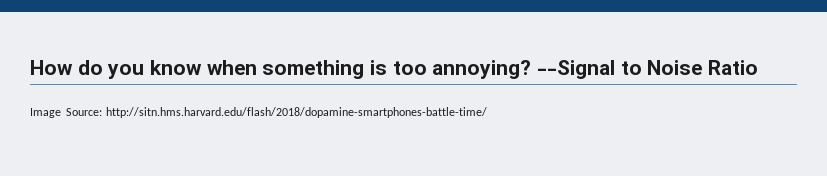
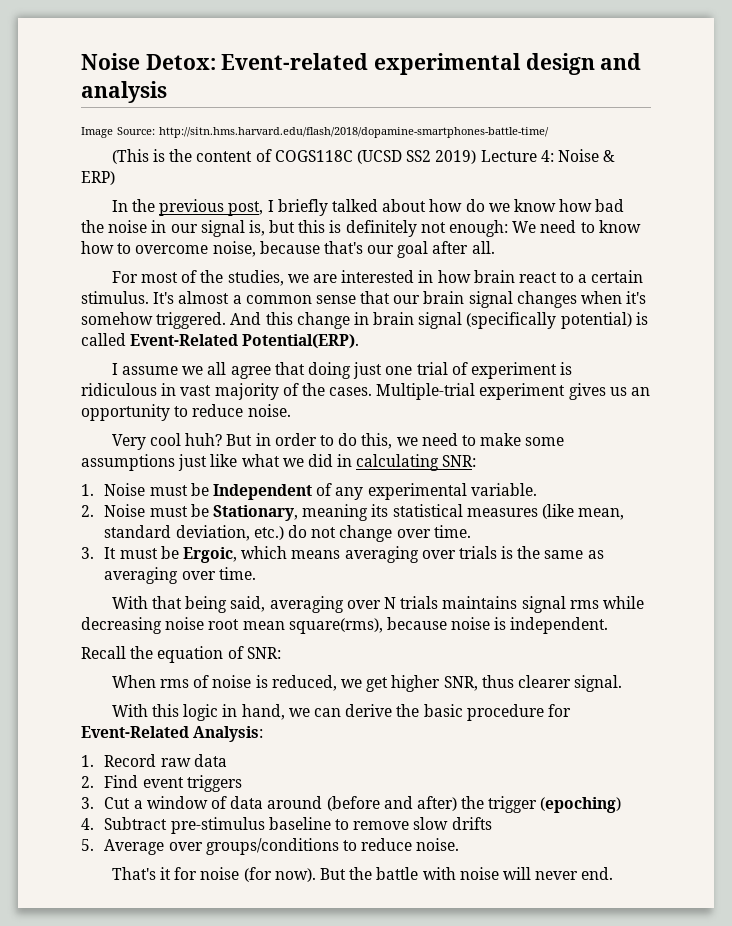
[30,60,759,79] [30,107,488,118] How do you know when something is too annoying? --Signal to Noise Ratio // Image Source: http://sitn.hms.harvard.edu/flash/2018/dopamine-smartphones-battle-time/ -> [81,53,642,75] [81,81,167,103] [81,127,550,138] [111,149,616,164] [81,171,115,185] [111,199,625,216] [81,220,641,237] [81,241,495,258] [111,270,644,286] [81,291,647,308] [81,312,648,329] [81,333,360,349] [111,362,573,379] [81,383,651,400] [81,404,291,421] [111,433,565,450] [81,454,477,471] [81,483,537,500] [81,504,625,521] [104,525,471,542] [81,546,604,563] [104,567,256,584] [111,596,644,613] [81,617,609,634] [81,646,281,663] [111,675,623,692] [111,704,571,721] [81,726,264,742] [81,754,227,767] [81,775,242,792] [81,796,622,813] [81,817,492,834] [81,838,460,855] [111,867,614,882] Noise Detox: Event-related experimental design and analysis // Image Source: http://sitn.hms.harvard.edu/flash/2018/dopamine-smartphones-battle-time/ // (This is the content of COGS118C (UCSD SS2 2019) Lecture 4: Noise & ERP) // In the previous post, I briefly talked about how do we know how bad the noise in our signal is, but this is definitely not enough: We need to know how to overcome noise, because that's our goal after all. // For most of the studies, we are interested in how brain react to a certain stimulus. It's almost a common sense that our brain signal changes when it's somehow triggered. And this change in brain signal (specifically potential) is called Event-Related Potential(ERP). // I assume we all agree that doing just one trial of experiment is ridiculous in vast majority of the cases. Multiple-trial experiment gives us an opportunity to reduce noise. // Very cool huh? But in order to do this, we need to make some assumptions just like what we did in calculating SNR: // 1. Noise must be Independent of any experimental variable. // 2. Noise must be Stationary, meaning its statistical measures (like mean, standard deviation, etc.) do not change over time. // 3. It must be Ergoic, which means averaging over trials is the same as averaging over time. // With that being said, averaging over N trials maintains signal rms while decreasing noise root mean square(rms), because noise is independent. // Recall the equation of SNR: // When rms of noise is reduced, we get higher SNR, thus clearer signal. // With this logic in hand, we can derive the basic procedure for Event-Related Analysis: // 1. Record raw data // 2. Find event triggers // 3. Cut a window of data around (before and after) the trigger (epoching) // 4. Subtract pre-stimulus baseline to remove slow drifts // 5. Average over groups/conditions to reduce noise. // That's it for noise (for now). But the battle with noise will never end.

